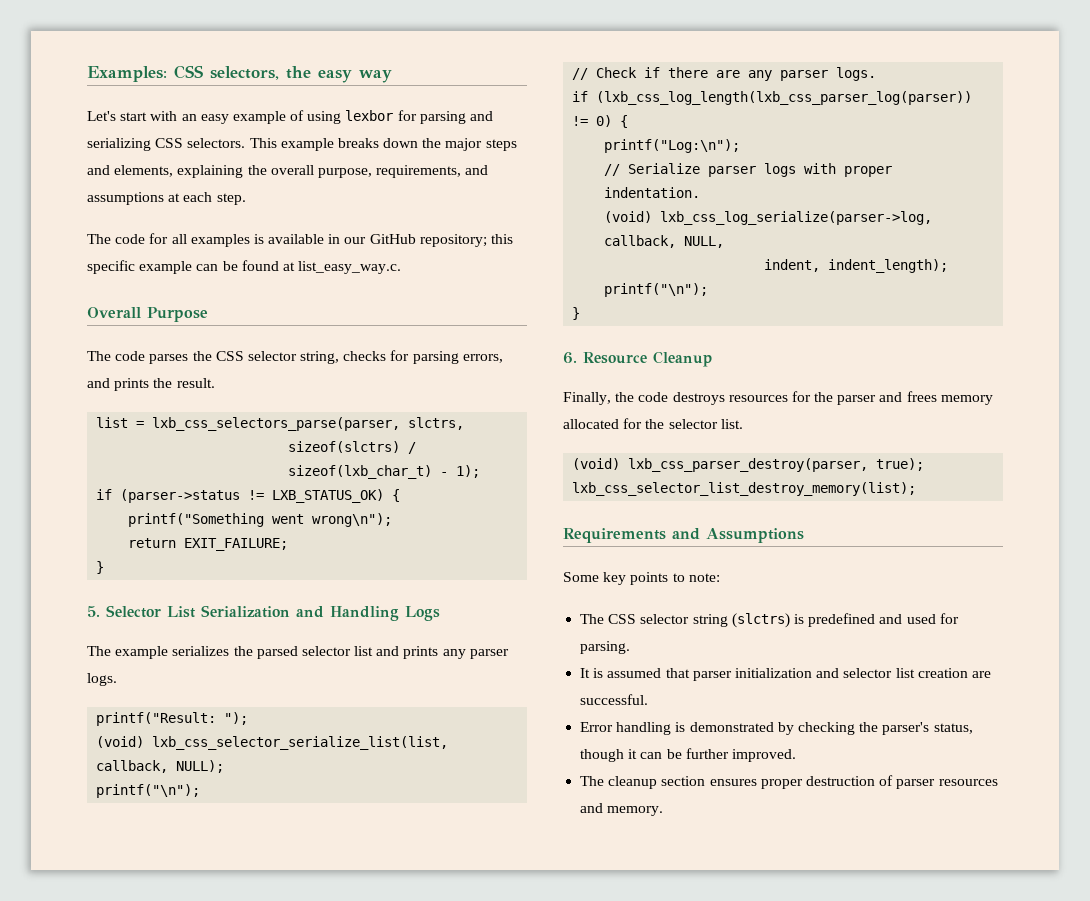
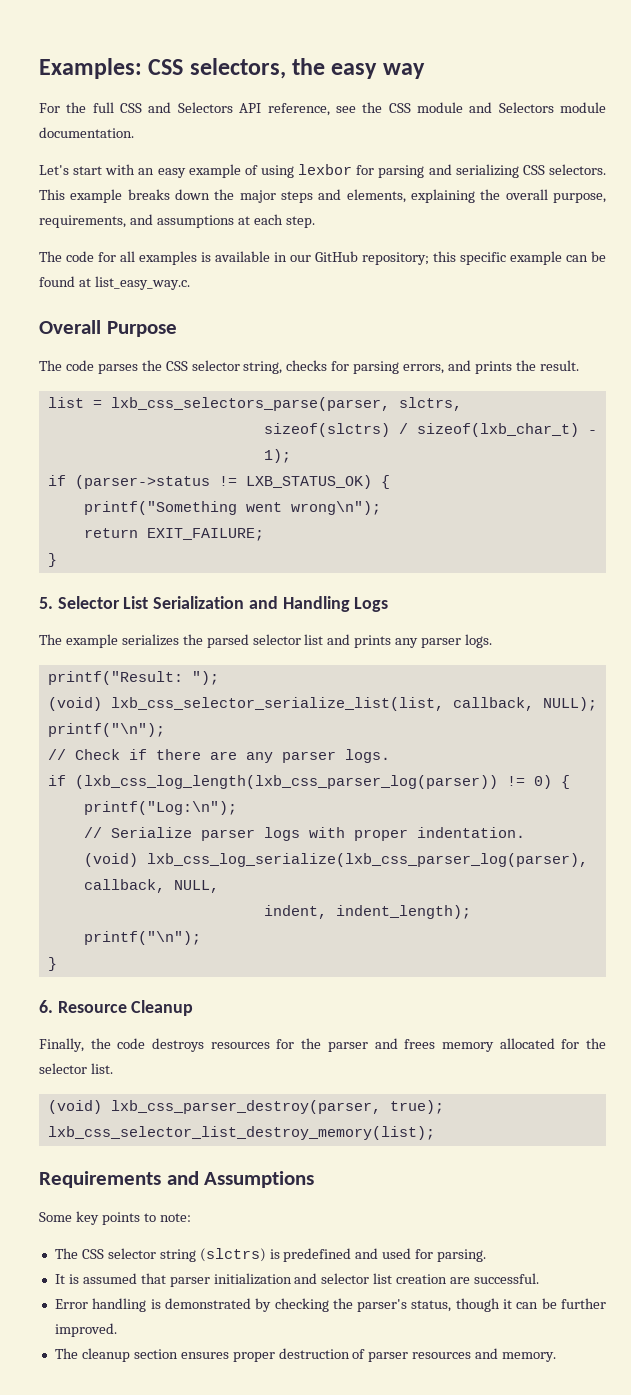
(392, 76) none -> [39,102,607,116] [39,127,134,138] // For the full CSS and Selectors API reference, see the CSS module and Selectors module documentation.
[660,211,933,225] lxb_css_log_serialize(parser->log, -> [146,853,588,867] lxb_css_log_serialize(lxb_css_parser_log(parser),

